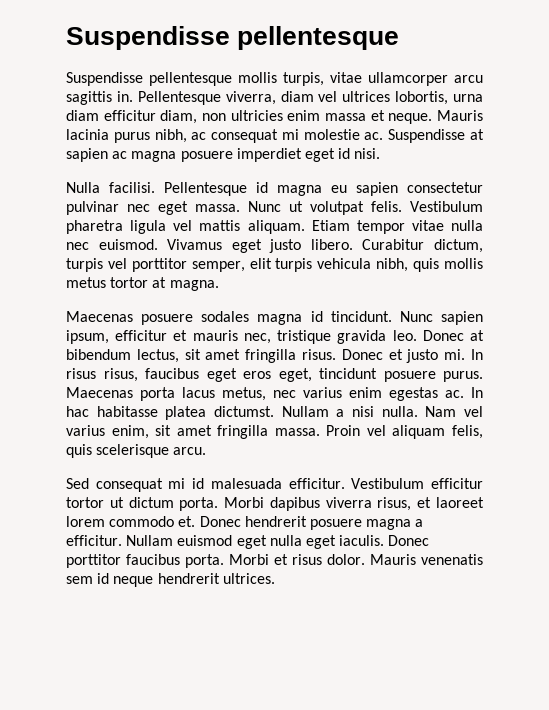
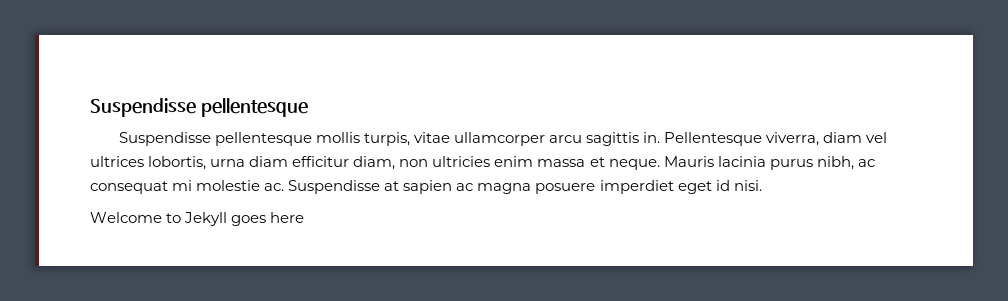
[66,182,483,196] [66,201,483,215] [66,220,483,234] [66,239,483,253] [66,258,484,272] [66,277,219,291] [66,311,484,325] [66,330,484,344] [66,349,484,363] [66,368,483,382] [66,387,483,401] [66,406,484,420] [66,425,483,439] [66,444,207,458] [66,478,483,492] [66,497,484,511] [66,516,424,530] [66,535,430,549] [66,554,483,568] [66,573,275,587] Nulla facilisi. Pellentesque id magna eu sapien consectetur pulvinar nec eget massa. Nunc ut volutpat felis. Vestibulum pharetra ligula vel mattis aliquam. Etiam tempor vitae nulla nec euismod. Vivamus eget justo libero. Curabitur dictum, turpis vel porttitor semper, elit turpis vehicula nibh, quis mollis metus tortor at magna. // Maecenas posuere sodales magna id tincidunt. Nunc sapien ipsum, efficitur et mauris nec, tristique gravida leo. Donec at bibendum lectus, sit amet fringilla risus. Donec et justo mi. In risus risus, faucibus eget eros eget, tincidunt posuere purus. Maecenas porta lacus metus, nec varius enim egestas ac. In hac habitasse platea dictumst. Nullam a nisi nulla. Nam vel varius enim, sit amet fringilla massa. Proin vel aliquam felis, quis scelerisque arcu. // Sed consequat mi id malesuada efficitur. Vestibulum efficitur tortor ut dictum porta. Morbi dapibus viverra risus, et laoreet lorem commodo et. Donec hendrerit posuere magna a efficitur. Nullam euismod eget nulla eget iaculis. Donec porttitor faucibus porta. Morbi et risus dolor. Mauris venenatis sem id neque hendrerit ultrices. -> [90,212,305,226] Welcome to Jekyll goes here

